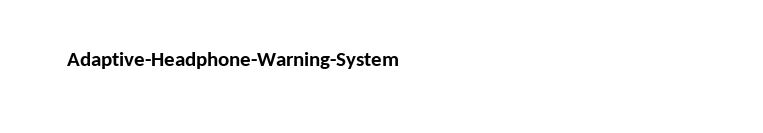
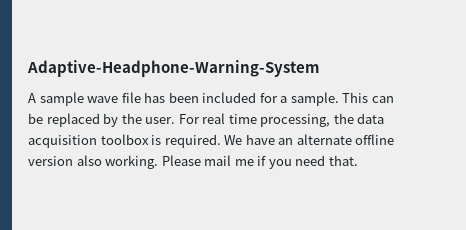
(399, 60) none -> [28,92,394,106] [28,113,385,127] [28,134,395,148] [28,155,358,169] // A sample wave file has been included for a sample. This can be replaced by the user. For real time processing, the data acquisition toolbox is required. We have an alternate offline version also working. Please mail me if you need that.

